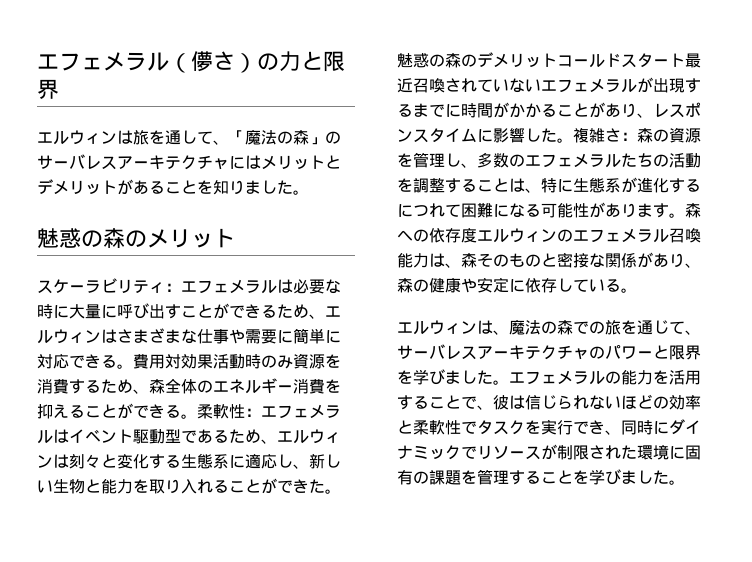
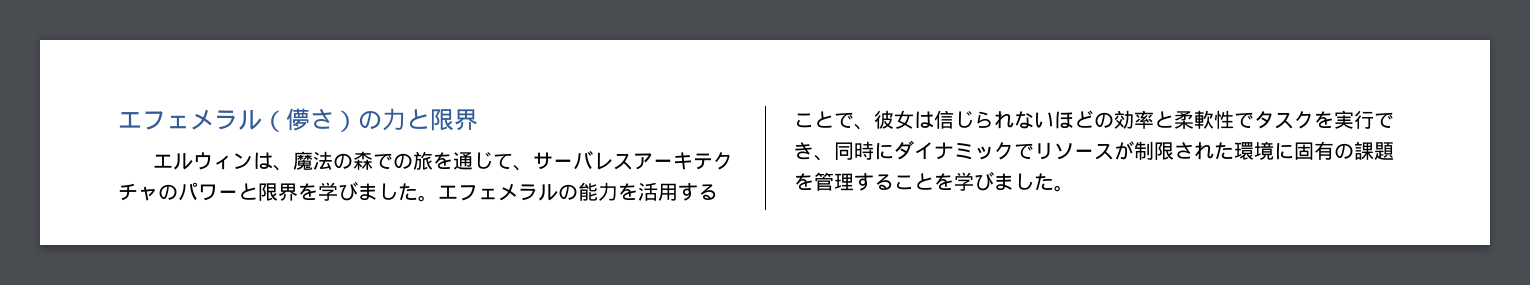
[37,129,341,145] [37,154,341,170] [37,179,309,195] [37,228,235,248] [37,278,341,294] [37,303,341,319] [37,328,341,344] [37,353,341,369] [37,378,341,394] [37,403,341,419] [37,429,341,444] [37,453,341,469] [37,478,341,494] [397,52,701,68] [397,77,701,93] [397,102,701,118] [397,127,701,143] [397,152,701,168] [397,177,701,193] [397,202,701,218] [397,228,701,243] [397,252,701,268] [397,277,637,293] // エルウィンは旅を通して、「魔法の森」のサーバレスアーキテクチャにはメリットとデメリットがあることを知りました。 // 魅惑の森のメリット // スケーラビリティ：エフェメラルは必要な時に大量に呼び出すことができるため、エルウィンはさまざまな仕事や需要に簡単に対応できる。費用対効果活動時のみ資源を消費するため、森全体のエネルギー消費を抑えることができる。柔軟性：エフェメラルはイベント駆動型であるため、エルウィンは刻々と変化する生態系に適応し、新しい生物と能力を取り入れることができた。魅惑の森のデメリットコールドスタート最近召喚されていないエフェメラルが出現するまでに時間がかかることがあり、レスポンスタイムに影響した。複雑さ：森の資源を管理し、多数のエフェメラルたちの活動を調整することは、特に生態系が進化するにつれて困難になる可能性があります。森への依存度エルウィンのエフェメラル召喚能力は、森そのものと密接な関係があり、森の健康や安定に依存している。 -> (478, 120) none
(509, 402) none -> [894,110,914,129] 女

